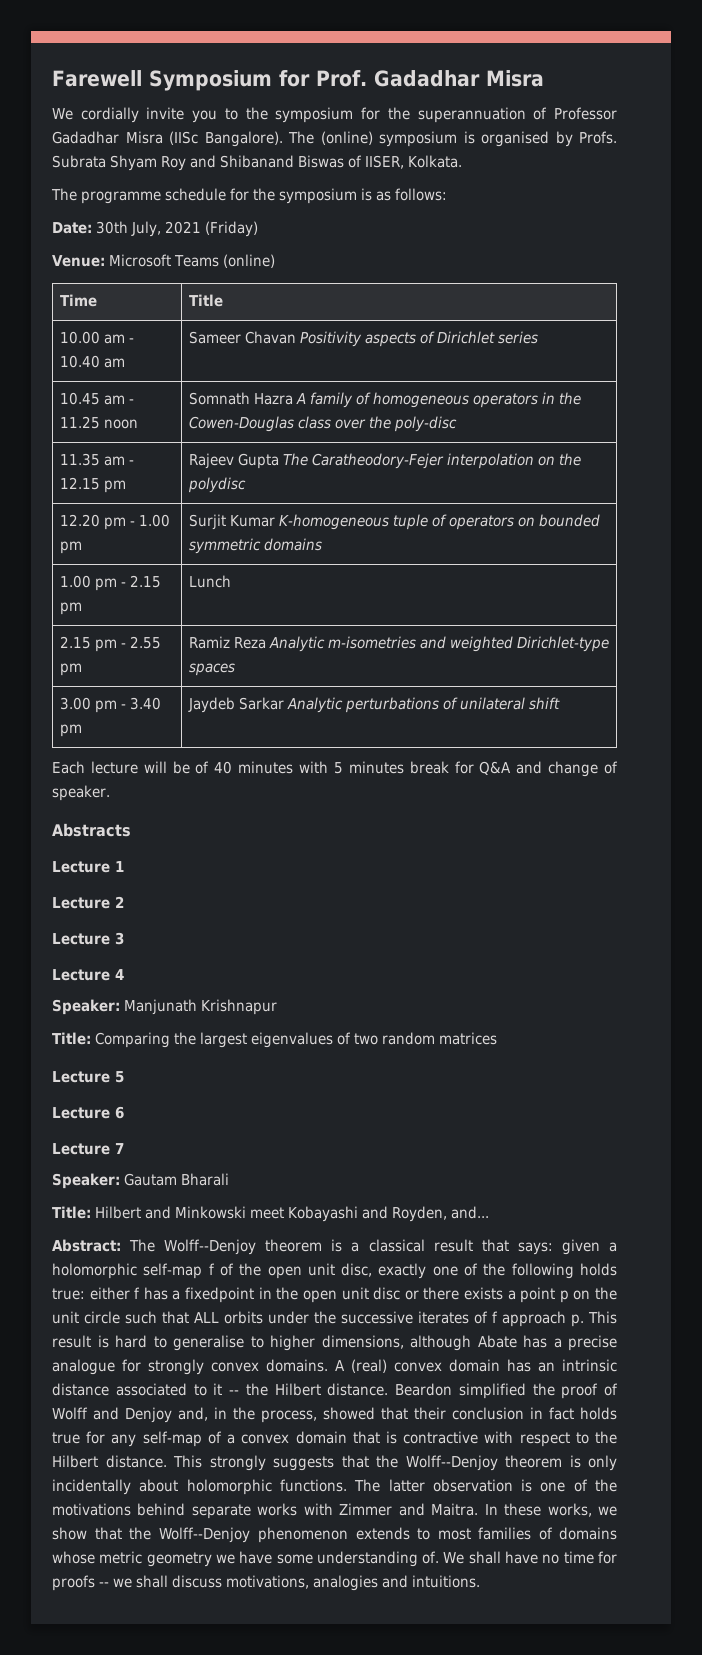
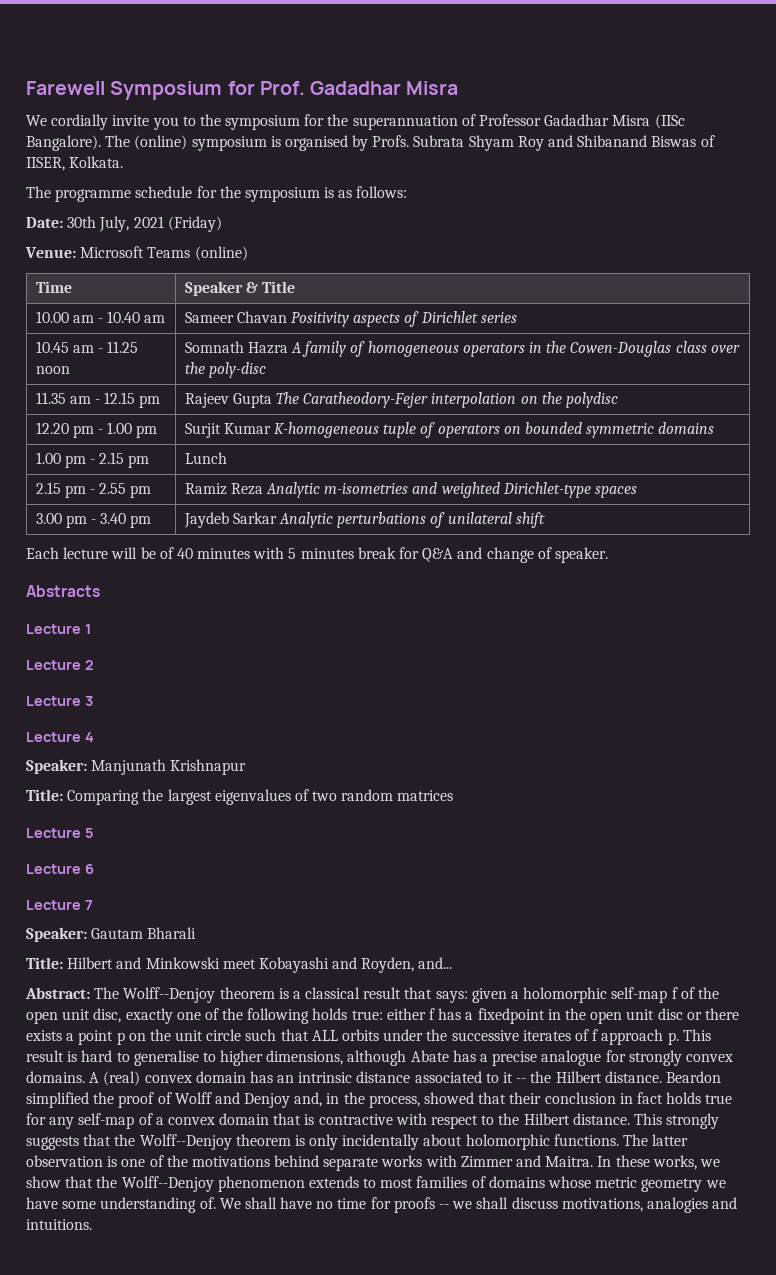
(97, 300) none -> [184,281,258,296] Speaker &

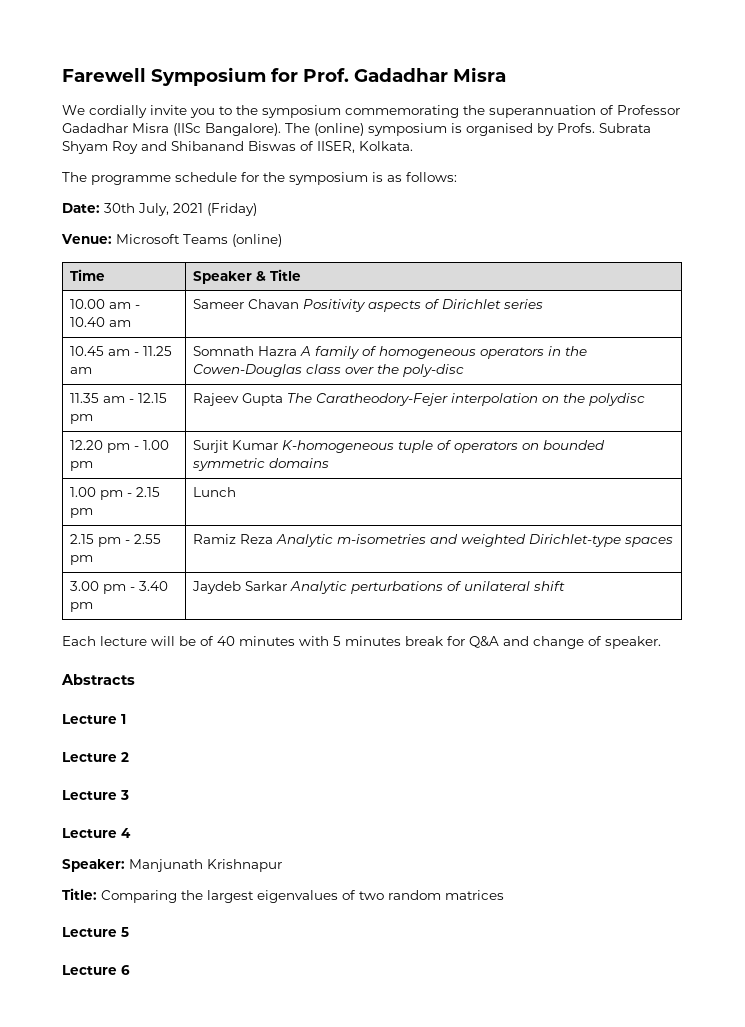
[304,114,325,126] for -> [345,105,459,118] commemorating
[35,366,70,374] noon -> [69,367,92,374] am
[26,900,93,910] [26,927,197,942] [26,957,453,973] [25,987,719,1003] [26,1008,739,1024] [26,1029,711,1045] [26,1050,733,1066] [26,1071,721,1086] [26,1092,733,1108] [26,1113,720,1129] [26,1134,689,1150] [26,1155,720,1171] [26,1176,726,1192] [26,1197,738,1213] [26,1219,92,1230] // Lecture 7 // Speaker: Gautam Bharali // Title: Hilbert and Minkowski meet Kobayashi and Royden, and... // Abstract: The Wolff--Denjoy theorem is a classical result that says: given a holomorphic self-map f of the open unit disc, exactly one of the following holds true: either f has a fixedpoint in the open unit disc or there exists a point p on the unit circle such that ALL orbits under the successive iterates of f approach p. This result is hard to generalise to higher dimensions, although Abate has a precise analogue for strongly convex domains. A (real) convex domain has an intrinsic distance associated to it -- the Hilbert distance. Beardon simplified the proof of Wolff and Denjoy and, in the process, showed that their conclusion in fact holds true for any self-map of a convex domain that is contractive with respect to the Hilbert distance. This strongly suggests that the Wolff--Denjoy theorem is only incidentally about holomorphic functions. The latter observation is one of the motivations behind separate works with Zimmer and Maitra. In these works, we show that the Wolff--Denjoy phenomenon extends to most families of domains whose metric geometry we have some understanding of. We shall have no time for proofs -- we shall discuss motivations, analogies and intuitions. -> (130, 970) none

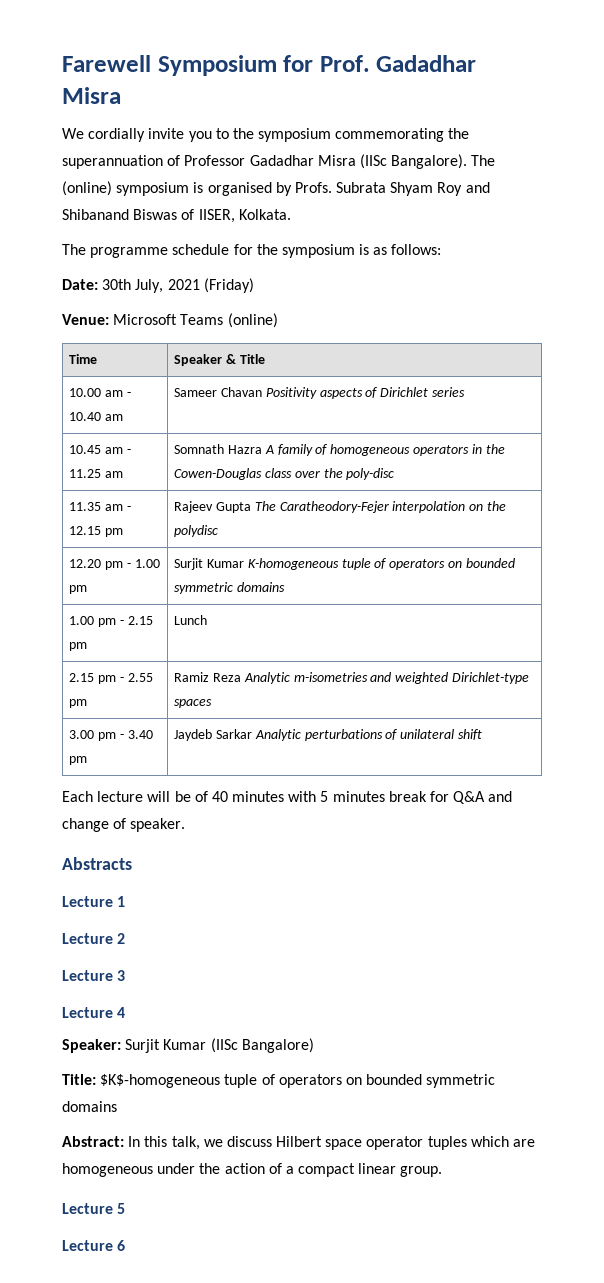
[129,859,282,872] [62,888,504,903] Manjunath Krishnapur // Title: Comparing the largest eigenvalues of two random matrices -> [125,1038,314,1053] [62,1074,496,1088] [62,1101,117,1112] [62,1136,536,1150] [62,1163,443,1177] Surjit Kumar (IISc Bangalore) // Title: $K$-homogeneous tuple of operators on bounded symmetric domains // Abstract: In this talk, we discuss Hilbert space operator tuples which are homogeneous under the action of a compact linear group.

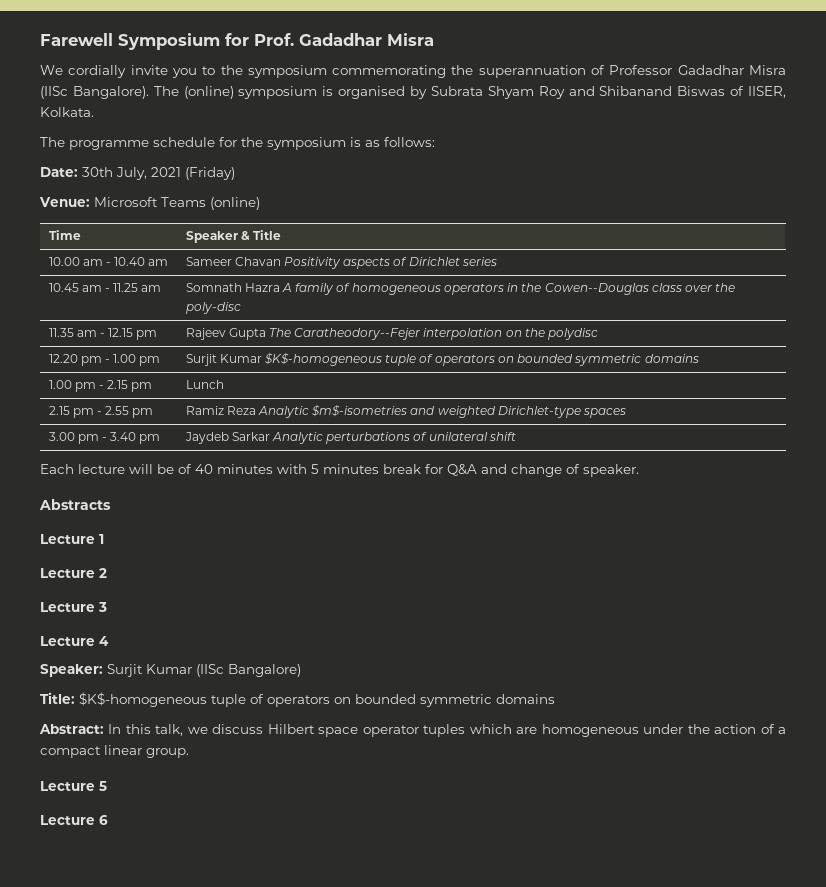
[294,182,332,193] Profs. -> (428, 92) none
[174,468,263,480] Cowen-Douglas -> [544,283,649,295] Cowen--Douglas
[279,501,389,513] Caratheodory-Fejer -> [294,328,421,340] Caratheodory--Fejer
[247,558,339,570] K-homogeneous -> [264,352,382,366] $K$-homogeneous
[293,672,368,682] m-isometries -> [312,404,408,417] $m$-isometries

